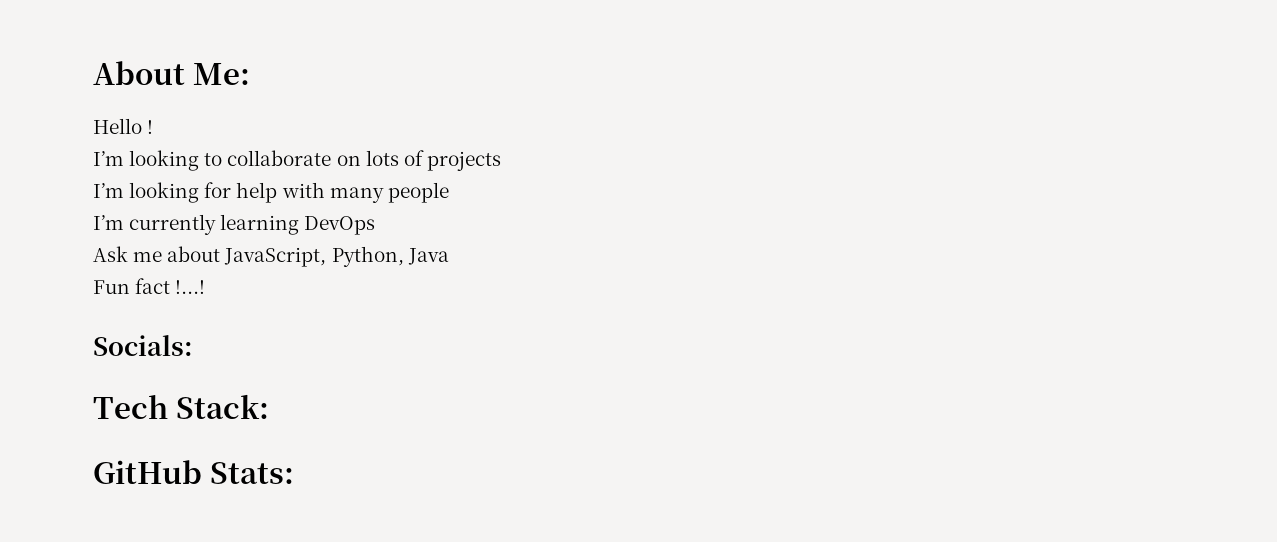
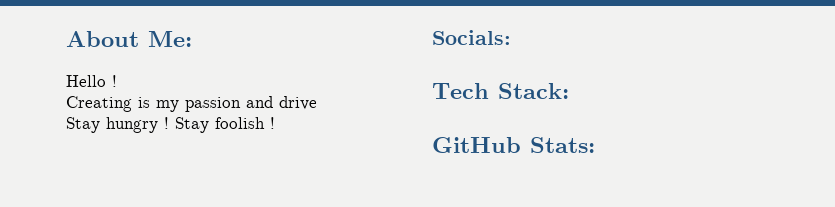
[93,150,501,171] [93,182,449,203] [93,214,376,235] [93,246,449,267] [93,278,206,294] I’m looking to collaborate on lots of projects // I’m looking for help with many people // I’m currently learning DevOps // Ask me about JavaScript, Python, Java // Fun fact !...! -> [66,96,317,112] [66,117,275,133] Creating is my passion and drive // Stay hungry ! Stay foolish !

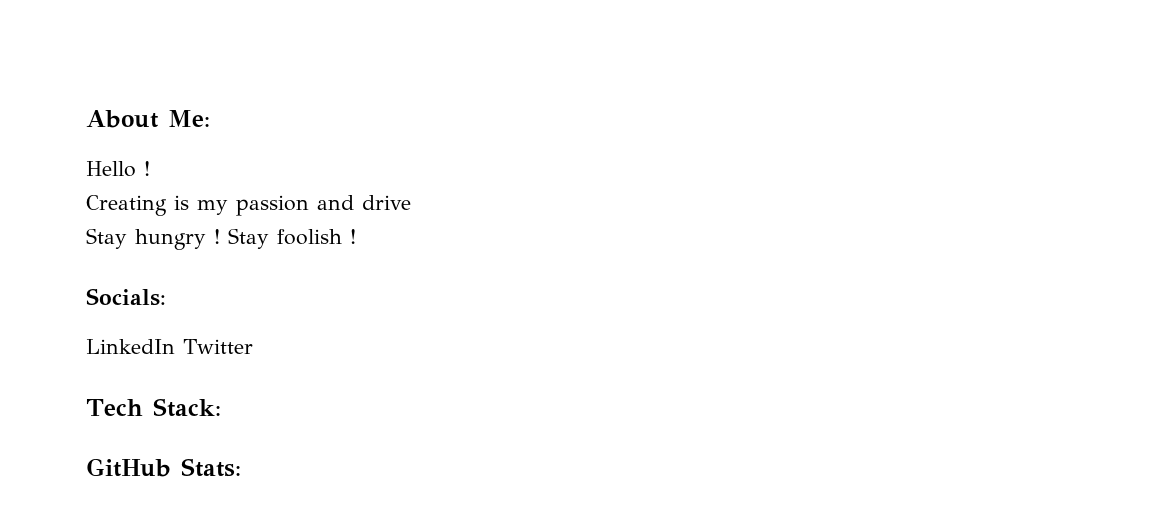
(511, 37) none -> [86,339,253,354] // LinkedIn Twitter

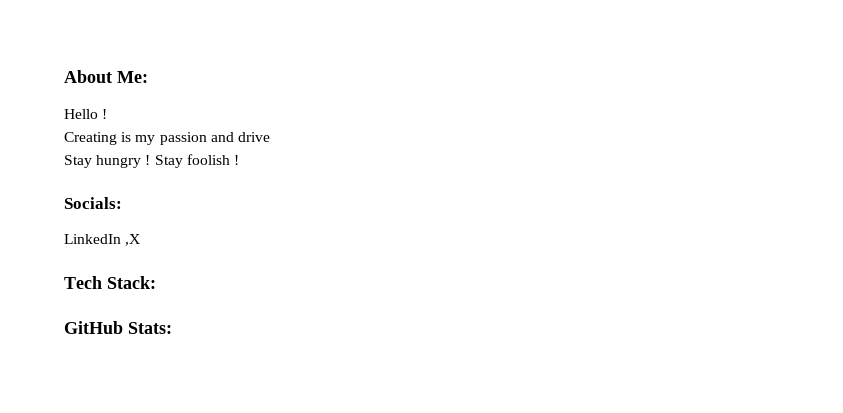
[183,339,253,354] Twitter -> [125,234,141,246] ,X

